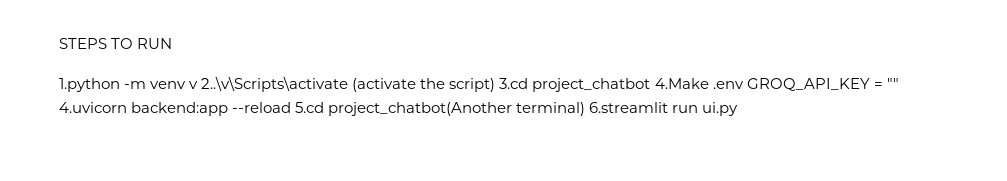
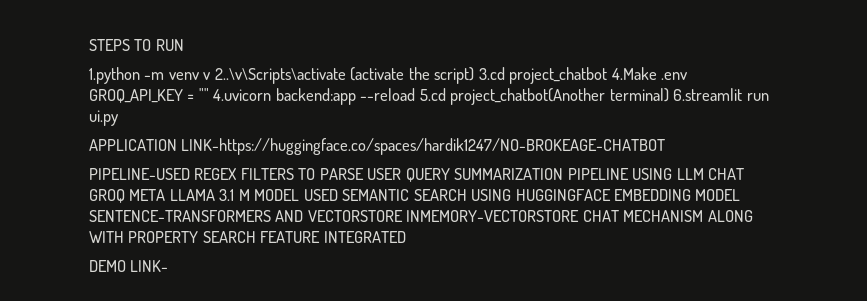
(739, 109) none -> [89,138,666,155] [89,168,744,182] [89,189,741,203] [89,210,753,222] [89,231,406,243] [89,260,169,272] // APPLICATION LINK-https://huggingface.co/spaces/hardik1247/NO-BROKEAGE-CHATBOT // PIPELINE-USED REGEX FILTERS TO PARSE USER QUERY SUMMARIZATION PIPELINE USING LLM CHAT GROQ META LLAMA 3.1 M MODEL USED SEMANTIC SEARCH USING HUGGINGFACE EMBEDDING MODEL SENTENCE-TRANSFORMERS AND VECTORSTORE INMEMORY-VECTORSTORE CHAT MECHANISM ALONG WITH PROPERTY SEARCH FEATURE INTEGRATED // DEMO LINK-

